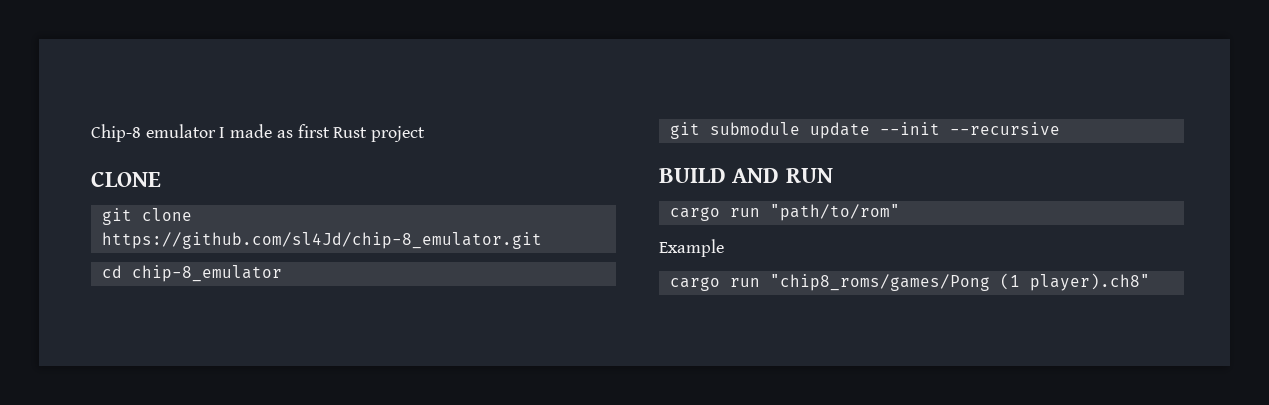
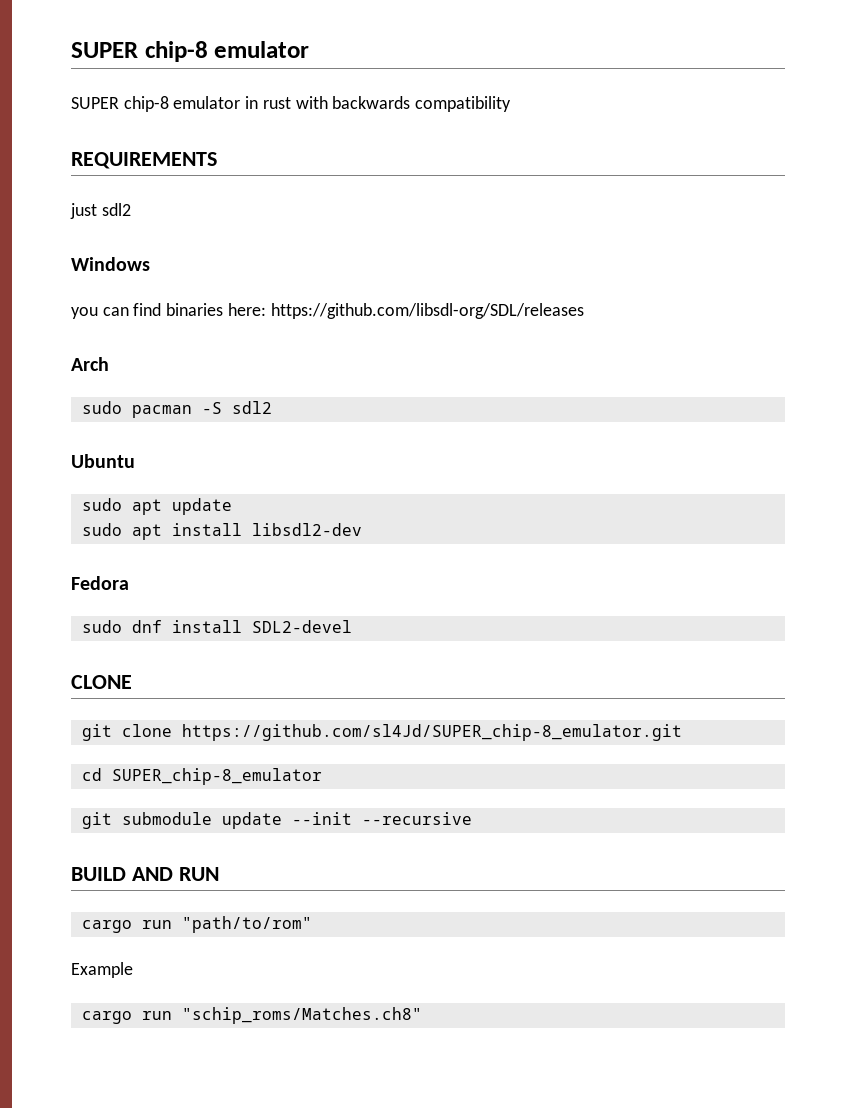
[91,124,426,142] Chip-8 emulator I made as first Rust project -> [71,41,310,62] [71,96,512,112] [71,152,217,169] [70,203,131,219] [71,257,150,271] [71,303,584,319] [71,357,109,371] [81,401,272,418] [71,454,135,468] [81,498,232,515] [81,523,362,540] [71,576,129,590] [81,620,352,633] SUPER chip-8 emulator // SUPER chip-8 emulator in rust with backwards compatibility // REQUIREMENTS // just sdl2 // Windows // you can find binaries here: https://github.com/libsdl-org/SDL/releases // Arch // sudo pacman -S sdl2 // Ubuntu // sudo apt update // sudo apt install libsdl2-dev // Fedora // sudo dnf install SDL2-devel
[101,232,542,249] https://github.com/sl4Jd/chip-8_emulator.git -> [181,724,682,741] https://github.com/sl4Jd/SUPER_chip-8_emulator.git
[131,265,282,282] chip-8_emulator -> [111,768,322,785] SUPER_chip-8_emulator
[769,273,1150,291] "chip8_roms/games/Pong (1 player).ch8" -> [181,1007,422,1024] "schip_roms/Matches.ch8"

